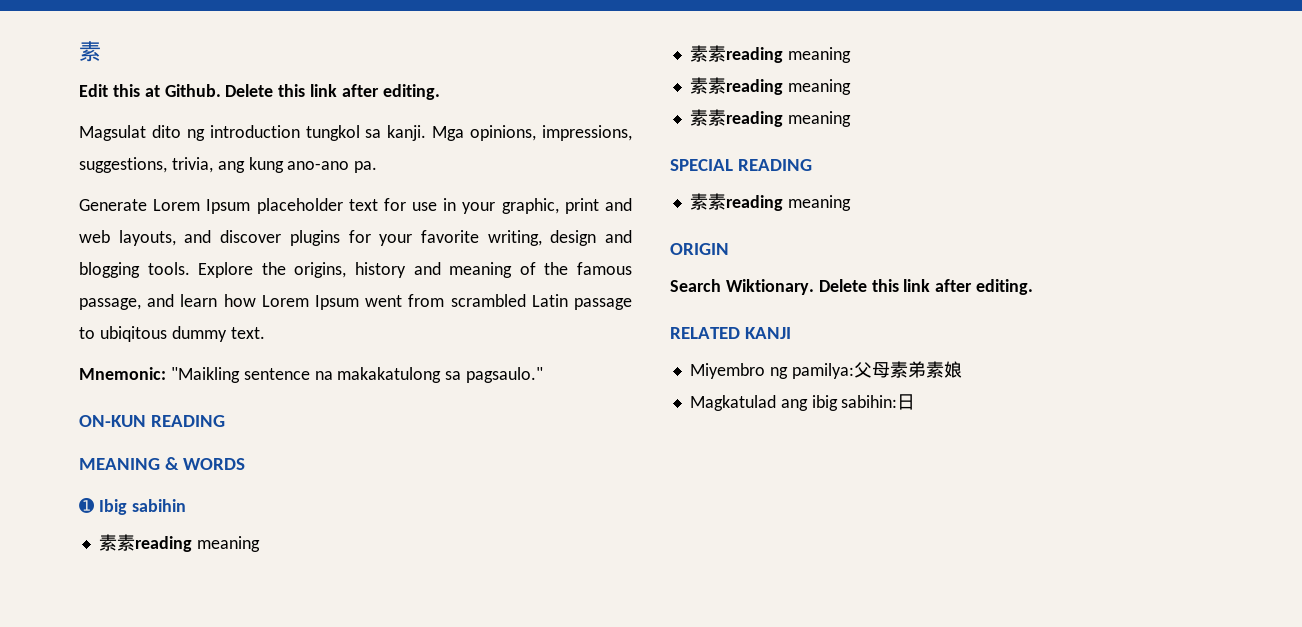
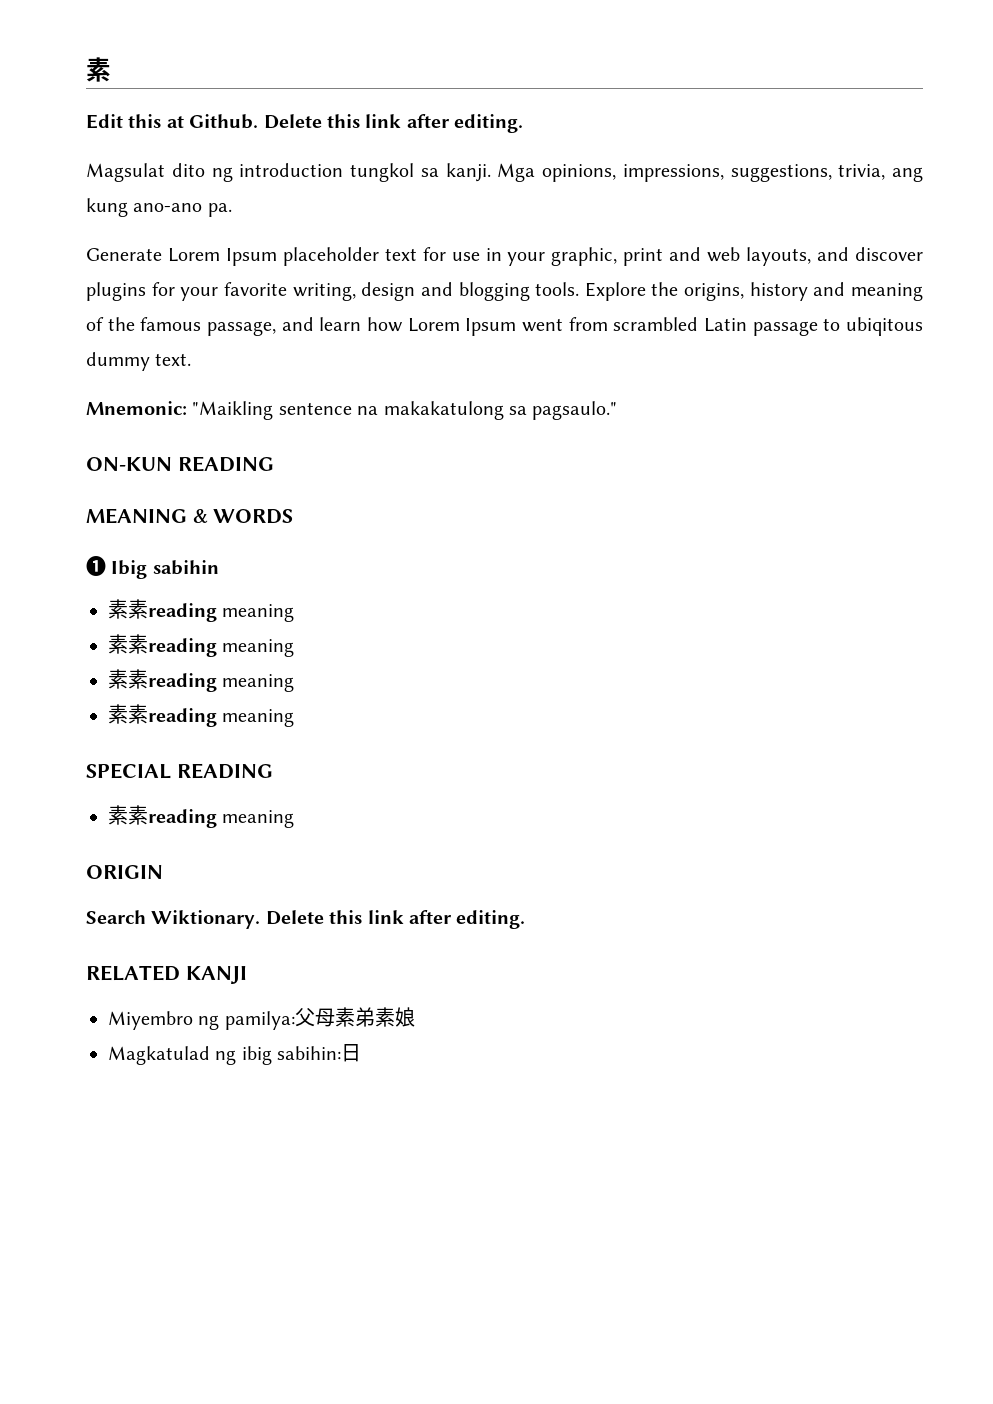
[780,399,808,411] ang -> [215,1050,237,1065] ng

